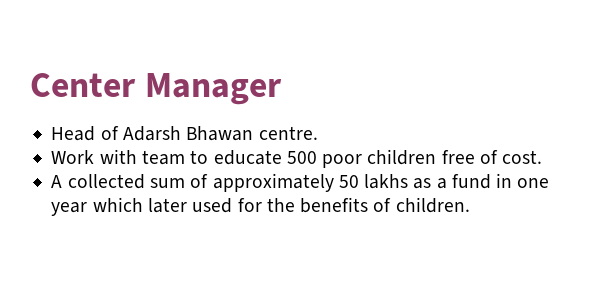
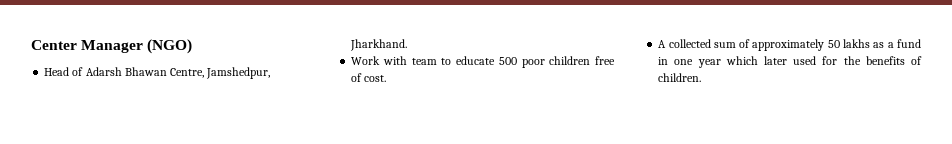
(282, 89) none -> [147,39,193,54] (NGO)
[258,126,318,140] centre. -> [170,67,271,79] [350,39,408,51] Centre, Jamshedpur, Jharkhand.

